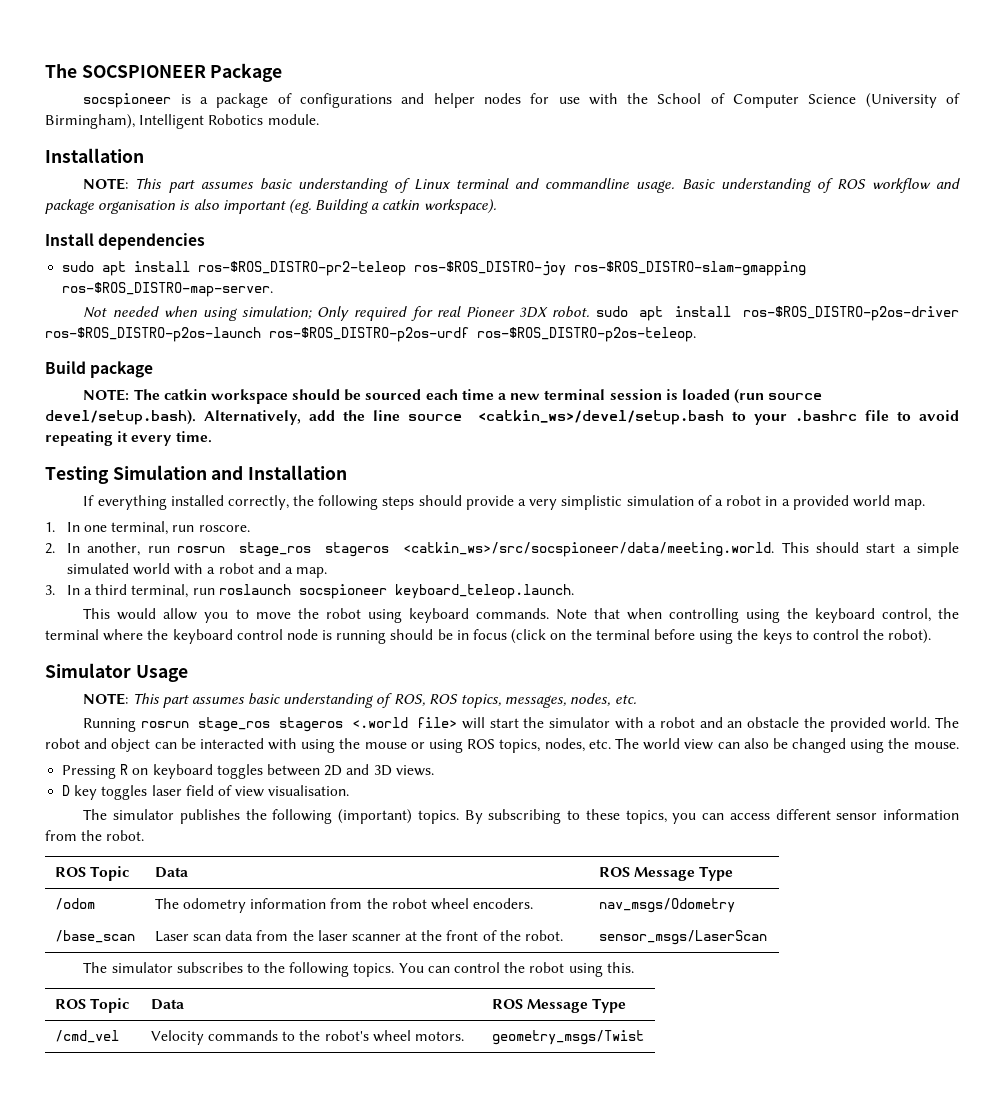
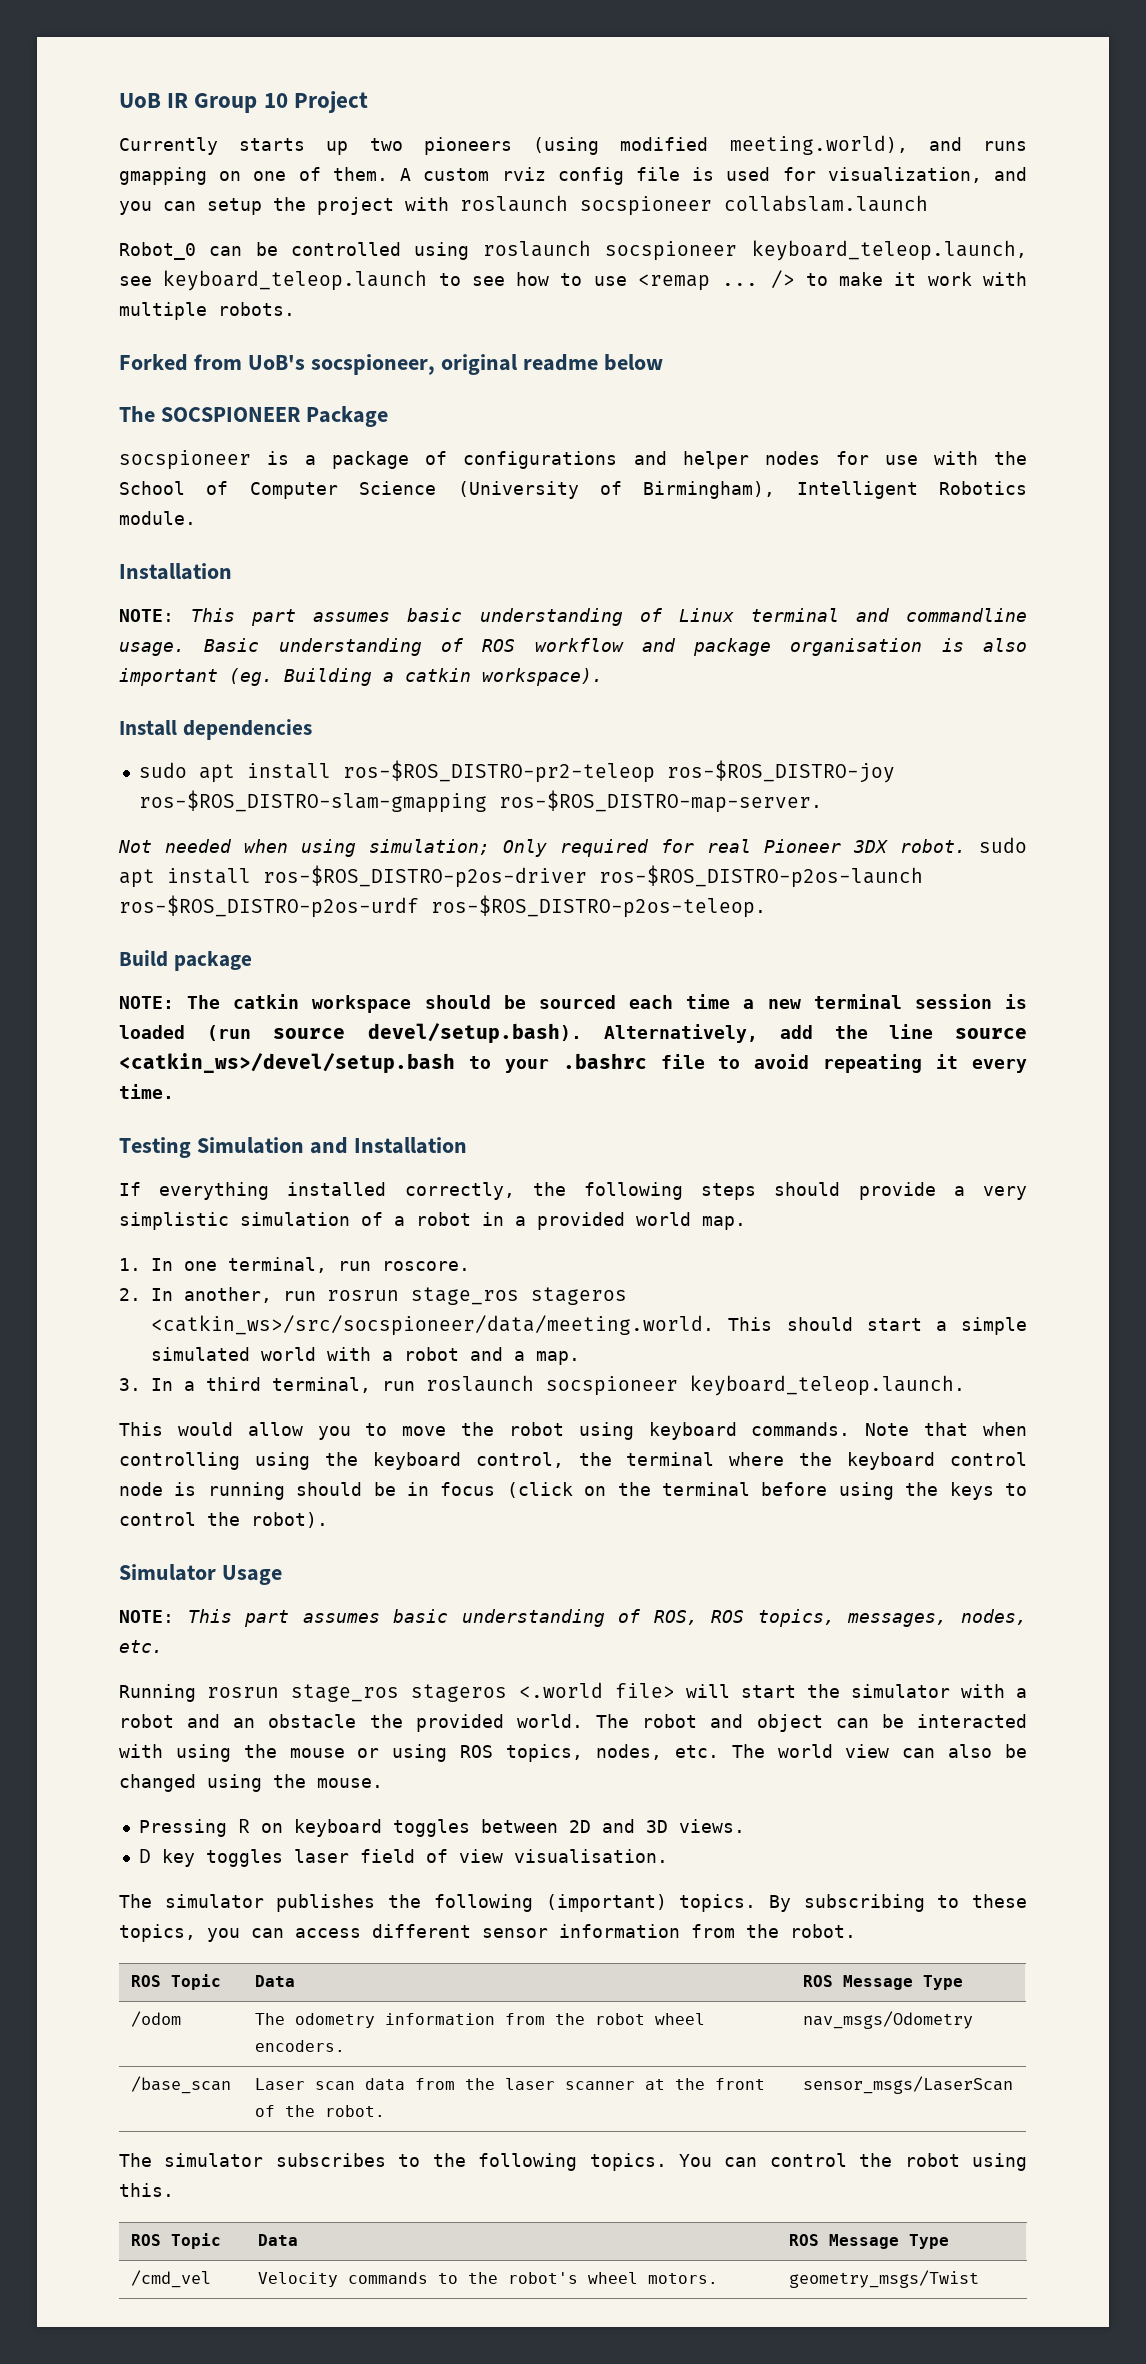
(45, 71) none -> [119,91,368,113] [119,135,1027,155] [119,167,1027,185] [119,195,928,216] [119,240,1027,261] [119,270,1027,291] [119,302,295,320] [119,354,663,375] UoB IR Group 10 Project // Currently starts up two pioneers (using modified meeting.world), and runs gmapping on one of them. A custom rviz config file is used for visualization, and you can setup the project with roslaunch socspioneer collabslam.launch // Robot_0 can be controlled using roslaunch socspioneer keyboard_teleop.launch, see keyboard_teleop.launch to see how to use <remap ... /> to make it work with multiple robots. // Forked from UoB's socspioneer, original readme below //

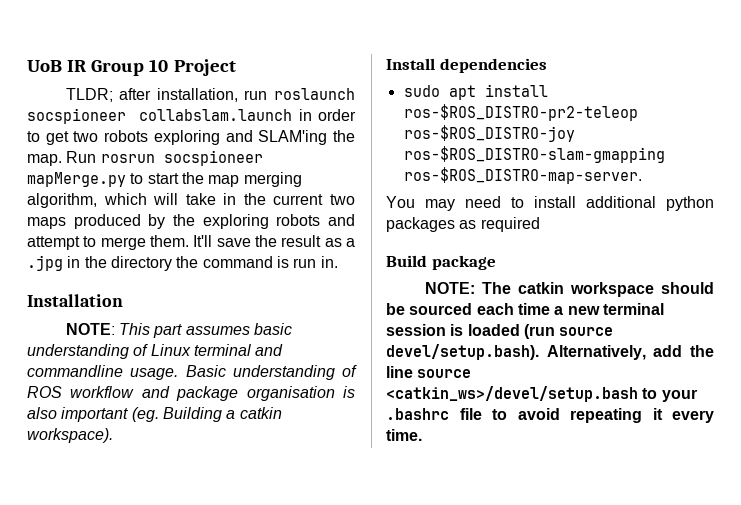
[119,135,1027,155] [119,167,1027,185] [119,195,928,216] [119,240,1027,261] [119,270,1027,291] [119,302,295,320] [119,354,663,375] [119,406,388,427] [119,450,1028,470] [119,481,1027,499] [119,511,196,525] Currently starts up two pioneers (using modified meeting.world), and runs gmapping on one of them. A custom rviz config file is used for visualization, and you can setup the project with roslaunch socspioneer collabslam.launch // Robot_0 can be controlled using roslaunch socspioneer keyboard_teleop.launch, see keyboard_teleop.launch to see how to use <remap ... /> to make it work with multiple robots. // Forked from UoB's socspioneer, original readme below // The SOCSPIONEER Package // socspioneer is a package of configurations and helper nodes for use with the School of Computer Science (University of Birmingham), Intelligent Robotics module. -> [65,88,355,102] [27,108,357,124] [27,130,355,145] [27,150,263,166] [27,172,302,187] [27,193,355,208] [27,214,356,229] [27,235,355,250] [27,255,338,271] TLDR; after installation, run roslaunch socspioneer collabslam.launch in order to get two robots exploring and SLAM'ing the map. Run rosrun socspioneer mapMerge.py to start the map merging algorithm, which will take in the current two maps produced by the exploring robots and attempt to merge them. It'll save the result as a .jpg in the directory the command is run in.
[118,837,1027,857] [119,865,923,888] [119,895,766,918] Not needed when using simulation; Only required for real Pioneer 3DX robot. sudo apt install ros-$ROS_DISTRO-p2os-driver ros-$ROS_DISTRO-p2os-launch ros-$ROS_DISTRO-p2os-urdf ros-$ROS_DISTRO-p2os-teleop. -> [386,196,714,211] [386,217,540,232] You may need to install additional python packages as required
[119,1137,467,1158] [119,1182,1028,1200] [119,1212,746,1230] [119,1257,471,1273] [119,1287,628,1305] [151,1315,1027,1336] [151,1347,581,1365] [119,1375,966,1396] [119,1422,1027,1440] [119,1452,1027,1470] [119,1482,1027,1500] [119,1512,328,1528] [119,1564,282,1585] [119,1609,1027,1627] [119,1640,163,1653] [119,1682,1027,1702] [119,1714,1027,1732] [119,1744,1027,1762] [119,1774,383,1792] [138,1819,745,1837] [138,1849,668,1867] [119,1894,1028,1912] [119,1924,856,1942] [130,1974,221,1990] [254,1975,295,1987] [802,1975,963,1990] [130,2011,181,2027] [254,2013,705,2028] [254,2040,345,2052] [802,2011,973,2029] [130,2076,231,2094] [254,2078,765,2090] [254,2105,385,2117] [802,2076,1013,2094] [119,2153,1027,2171] [119,2183,174,2197] [130,2233,221,2249] [257,2234,298,2246] [788,2234,949,2249] [130,2270,211,2288] [257,2272,718,2287] [788,2270,979,2288] // Testing Simulation and Installation // If everything installed correctly, the following steps should provide a very simplistic simulation of a robot in a provided world map. // 1. In one terminal, run roscore. // 2. In another, run rosrun stage_ros stageros <catkin_ws>/src/socspioneer/data/meeting.world. This should start a simple simulated world with a robot and a map. // 3. In a third terminal, run roslaunch socspioneer keyboard_teleop.launch. // This would allow you to move the robot using keyboard commands. Note that when controlling using the keyboard control, the terminal where the keyboard control node is running should be in focus (click on the terminal before using the keys to control the robot). // Simulator Usage // NOTE: This part assumes basic understanding of ROS, ROS topics, messages, nodes, etc. // Running rosrun stage_ros stageros <.world file> will start the simulator with a robot and an obstacle the provided world. The robot and object can be interacted with using the mouse or using ROS topics, nodes, etc. The world view can also be changed using the mouse. // Pressing R on keyboard toggles between 2D and 3D views. // D key toggles laser field of view visualisation. // The simulator publishes the following (important) topics. By subscribing to these topics, you can access different sensor information from the robot. // ROS Topic | Data | ROS Message Type // /odom | The odometry information from the robot wheel encoders. | nav_msgs/Odometry // /base_scan | Laser scan data from the laser scanner at the front of the robot. | sensor_msgs/LaserScan // The simulator subscribes to the following topics. You can control the robot using this. // ROS Topic | Data | ROS Message Type // /cmd_vel | Velocity commands to the robot's wheel motors. | geometry_msgs/Twist -> (422, 435) none

